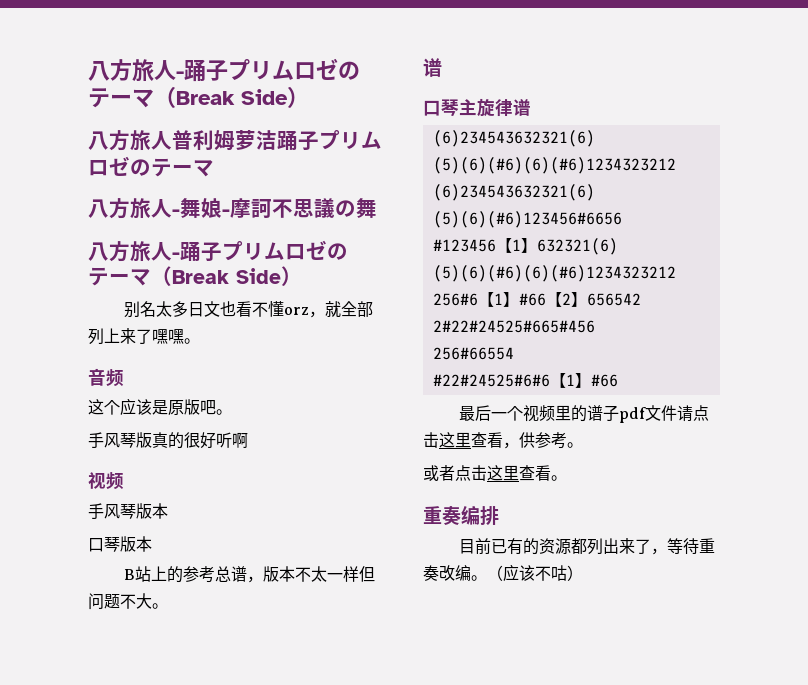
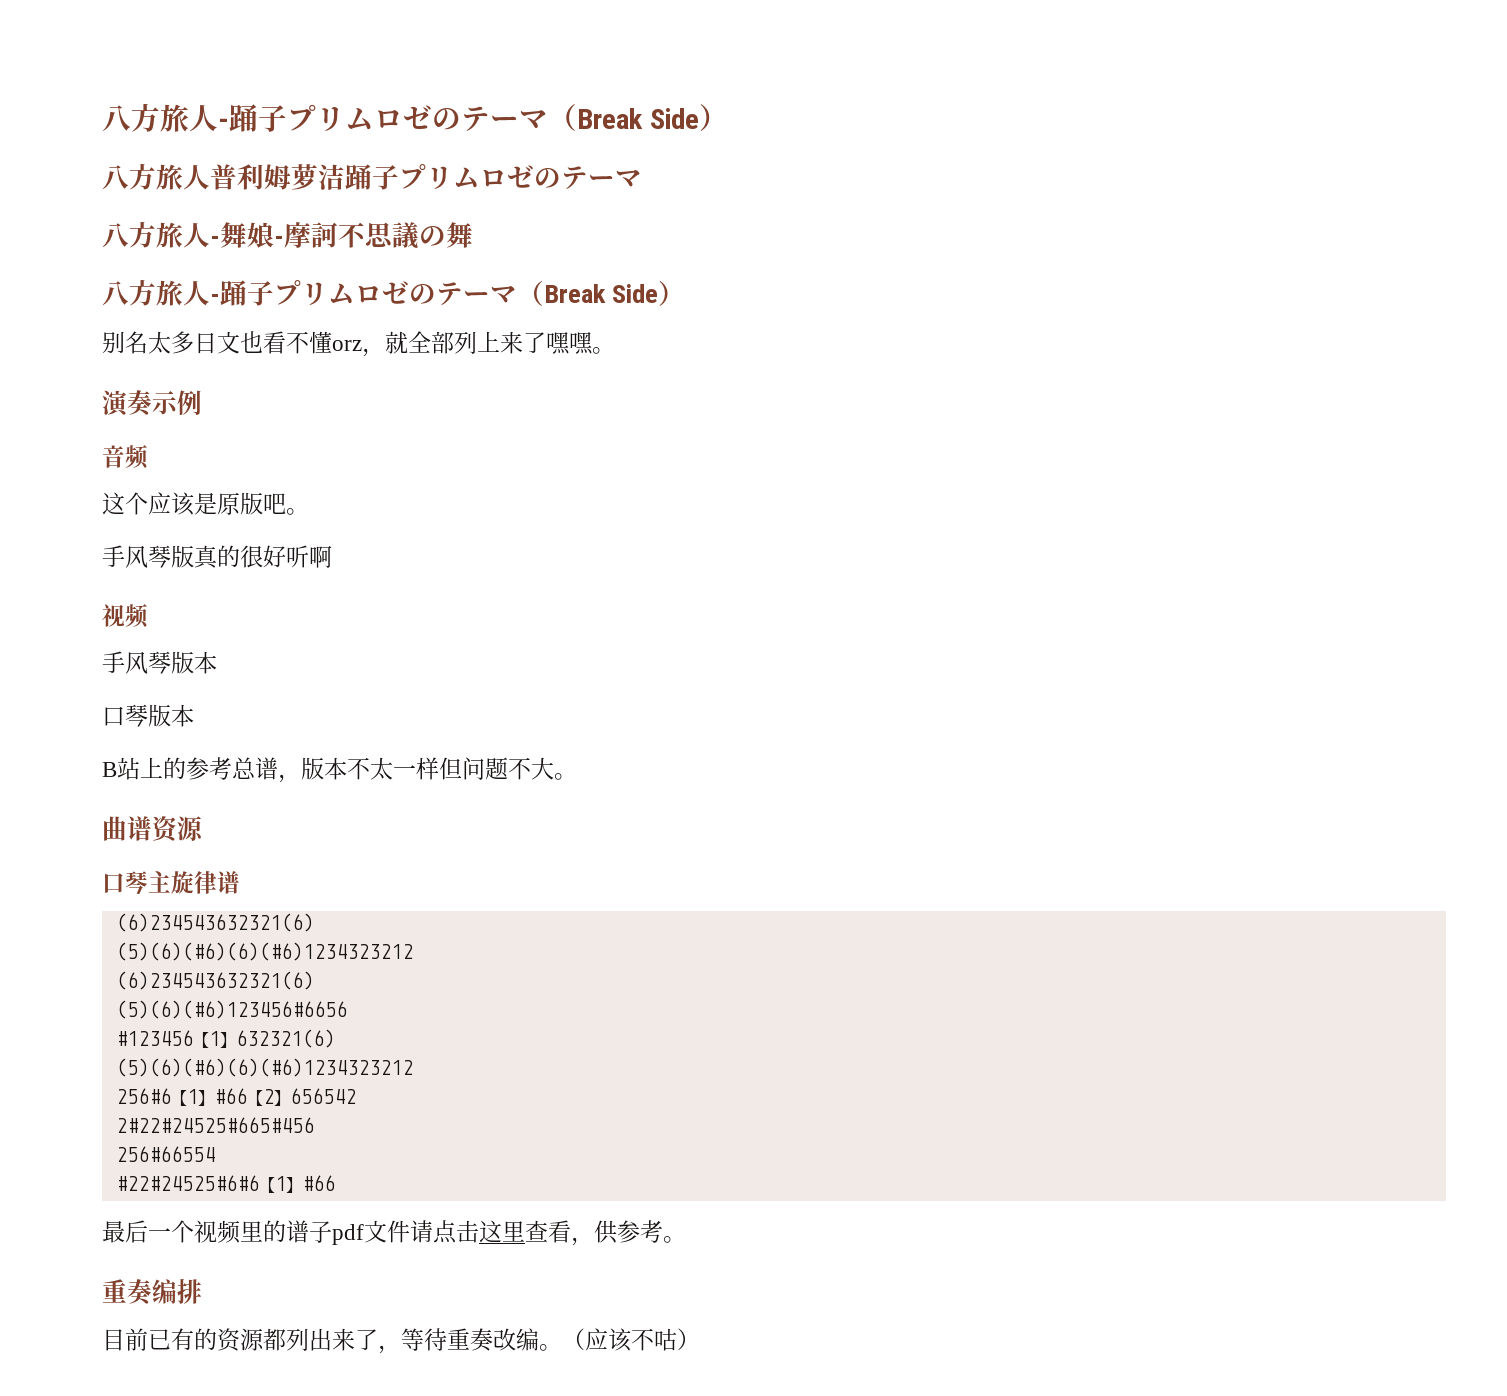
(200, 341) none -> [102,390,202,417] // 演奏示例
[423,58,442,77] 谱 -> [102,816,204,843] 曲谱资源
[423,465,567,481] // 或者点击这里查看。 -> (686, 1239) none

